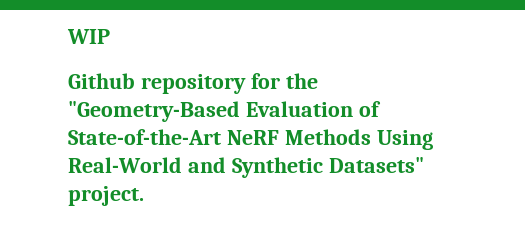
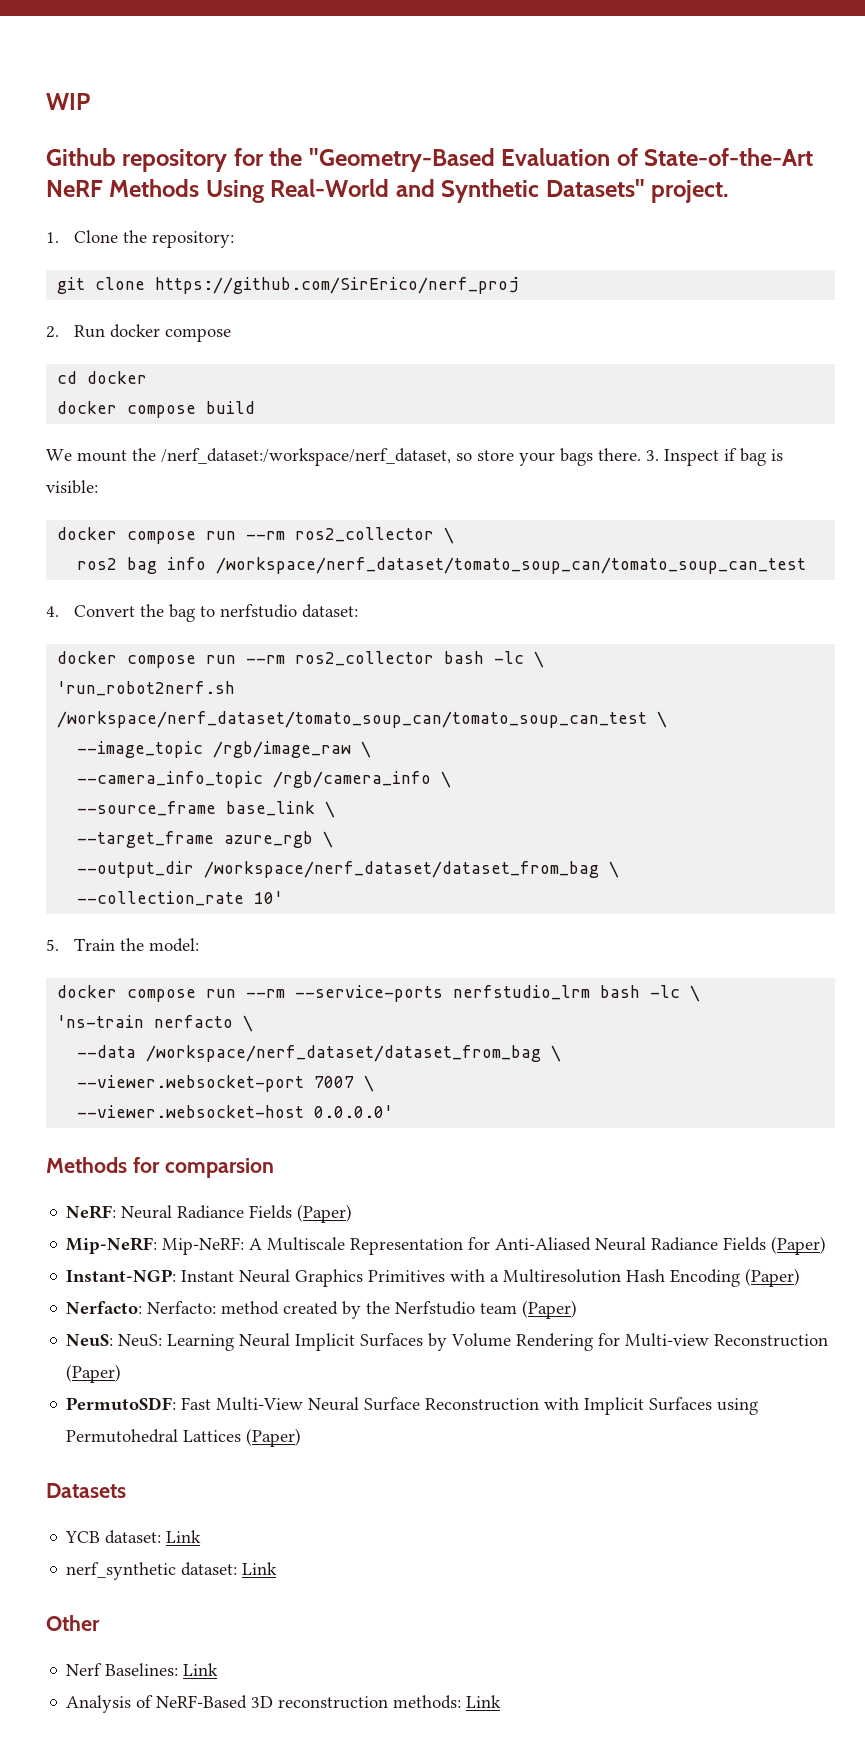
(144, 196) none -> [46,230,235,248] [57,277,520,294] [46,324,232,342] [57,371,148,384] [57,401,256,418] [46,448,783,466] [46,480,98,494] [57,527,455,544] [77,557,807,574] [46,604,359,622] [57,651,545,668] [57,681,236,696] [57,711,668,728] [77,741,372,758] [77,771,452,788] [77,801,336,818] [77,831,334,848] [77,861,620,878] [77,891,284,906] [46,938,200,952] [57,985,701,1002] [57,1015,254,1032] [77,1045,562,1062] [77,1075,375,1092] [77,1105,394,1118] [46,1157,274,1178] [66,1204,353,1223] [66,1236,827,1255] [66,1268,801,1287] [66,1300,578,1319] [66,1333,829,1351] [66,1364,122,1383] [66,1397,759,1415] [66,1428,302,1447] [46,1483,126,1498] [65,1530,202,1544] [66,1562,278,1580] [46,1615,100,1631] [66,1663,219,1676] [66,1695,502,1713] // 1. Clone the repository: // git clone https://github.com/SirErico/nerf_proj // 2. Run docker compose // cd docker // docker compose build // We mount the /nerf_dataset:/workspace/nerf_dataset, so store your bags there. 3. Inspect if bag is visible: // docker compose run --rm ros2_collector \ // ros2 bag info /workspace/nerf_dataset/tomato_soup_can/tomato_soup_can_test // 4. Convert the bag to nerfstudio dataset: // docker compose run --rm ros2_collector bash -lc \ // 'run_robot2nerf.sh /workspace/nerf_dataset/tomato_soup_can/tomato_soup_can_test \ // --image_topic /rgb/image_raw \ // --camera_info_topic /rgb/camera_info \ // --source_frame base_link \ // --target_frame azure_rgb \ // --output_dir /workspace/nerf_dataset/dataset_from_bag \ // --collection_rate 10' // 5. Train the model: // docker compose run --rm --service-ports nerfstudio_lrm bash -lc \ // 'ns-train nerfacto \ // --data /workspace/nerf_dataset/dataset_from_bag \ // --viewer.websocket-port 7007 \ // --viewer.websocket-host 0.0.0.0' // Methods for comparsion // NeRF: Neural Radiance Fields (Paper) // Mip-NeRF: Mip-NeRF: A Multiscale Representation for Anti-Aliased Neural Radiance Fields (Paper) // Instant-NGP: Instant Neural Graphics Primitives with a Multiresolution Hash Encoding (Paper) // Nerfacto: Nerfacto: method created by the Nerfstudio team (Paper) // NeuS: NeuS: Learning Neural Implicit Surfaces by Volume Rendering for Multi-view Reconstruction (Paper) // PermutoSDF: Fast Multi-View Neural Surface Reconstruction with Implicit Surfaces using Permutohedral Lattices (Paper) // Datasets // YCB dataset: Link // nerf_synthetic dataset: Link // Other // Nerf Baselines: Link // Analysis of NeRF-Based 3D reconstruction methods: Link

